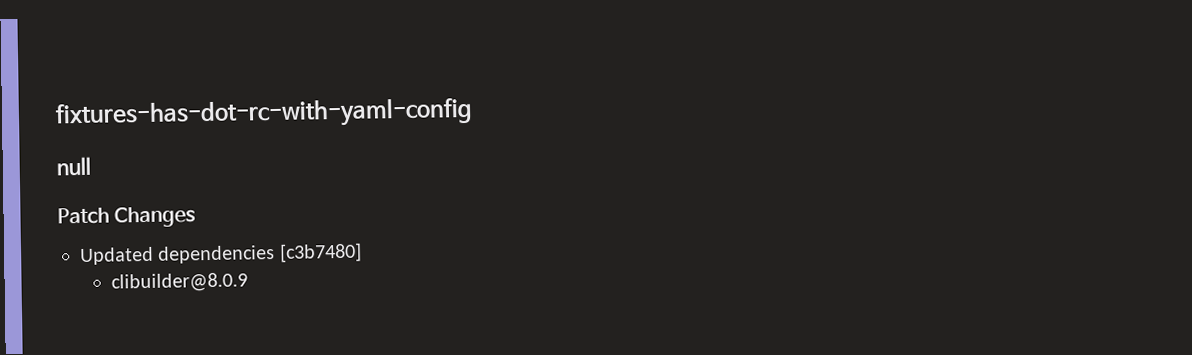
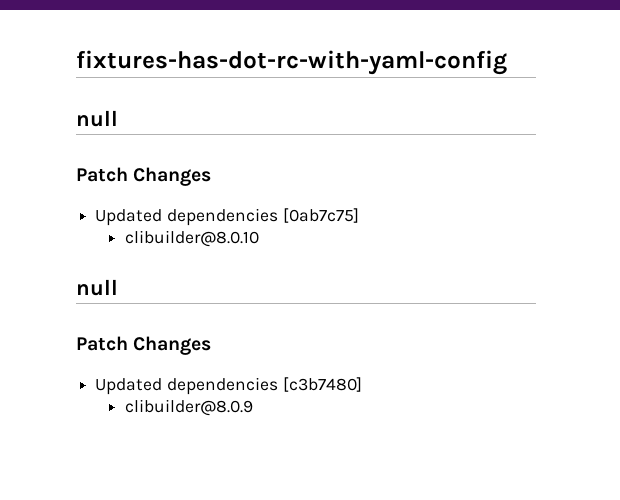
(197, 217) none -> [95,208,359,226] [124,230,259,247] [76,279,118,296] [76,336,212,355] // Updated dependencies [0ab7c75] // clibuilder@8.0.10 // null // Patch Changes

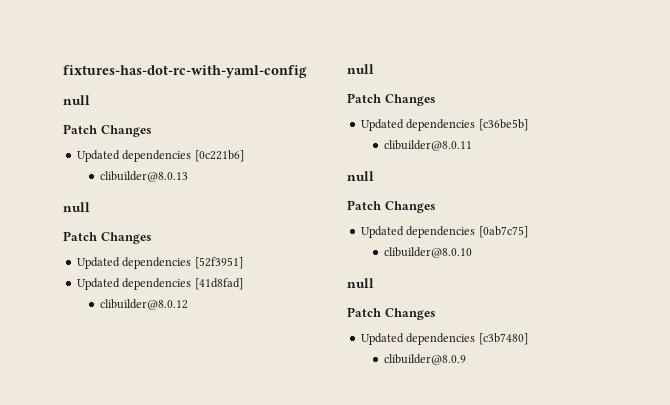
(212, 176) none -> [76,150,244,162] [100,171,189,182] [63,202,90,212] [63,231,152,244] [76,257,243,269] [76,278,243,290] [100,299,189,310] [347,64,374,74] [347,93,436,106] [360,119,528,131] [384,140,473,151] [347,171,374,181] [347,200,436,213] // Updated dependencies [0c221b6] // clibuilder@8.0.13 // null // Patch Changes // Updated dependencies [52f3951] // Updated dependencies [41d8fad] // clibuilder@8.0.12 // null // Patch Changes // Updated dependencies [c36be5b] // clibuilder@8.0.11 // null // Patch Changes

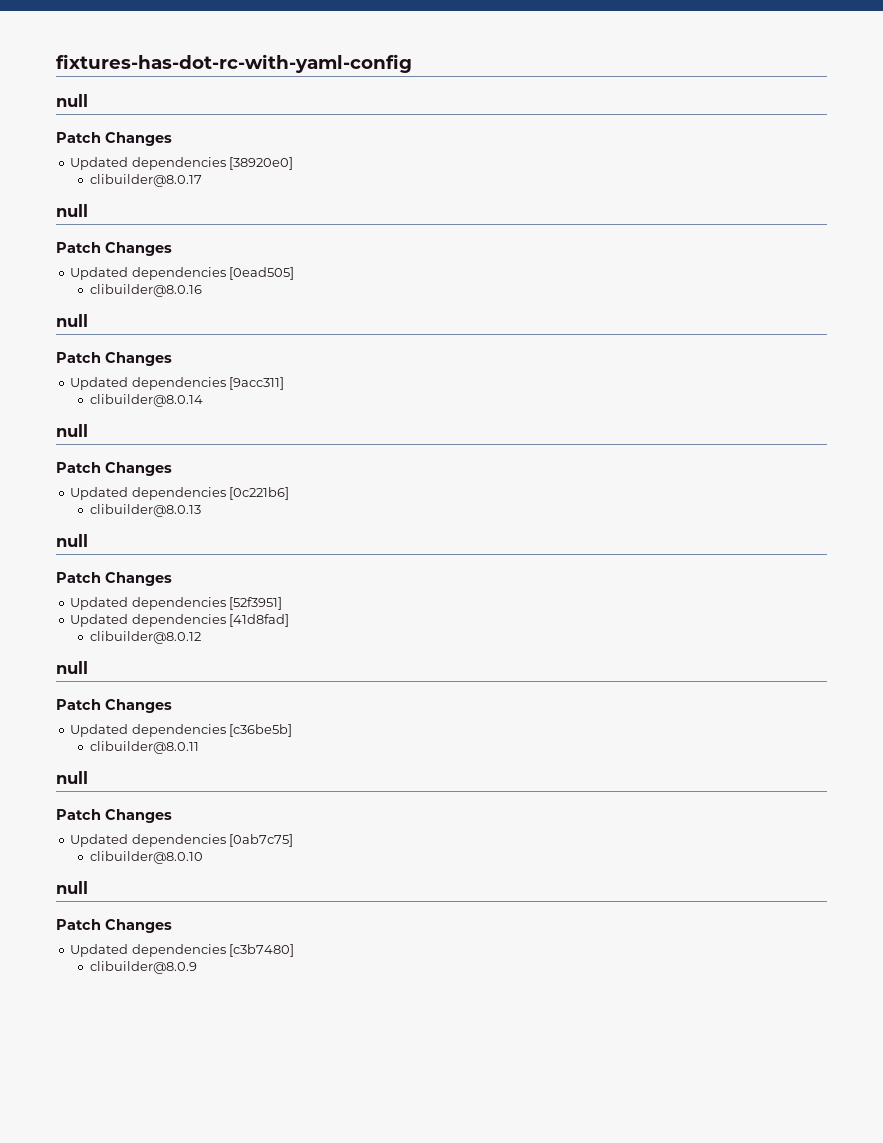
(152, 131) none -> [70,157,294,170] [89,174,202,187] [56,204,88,217] [56,242,172,256] [70,267,295,280] [89,284,202,297] [56,314,88,327] [56,352,172,366] [70,377,285,390] [89,394,203,407] [56,424,88,437] [56,462,172,476] // Updated dependencies [38920e0] // clibuilder@8.0.17 // null // Patch Changes // Updated dependencies [0ead505] // clibuilder@8.0.16 // null // Patch Changes // Updated dependencies [9acc311] // clibuilder@8.0.14 // null // Patch Changes

